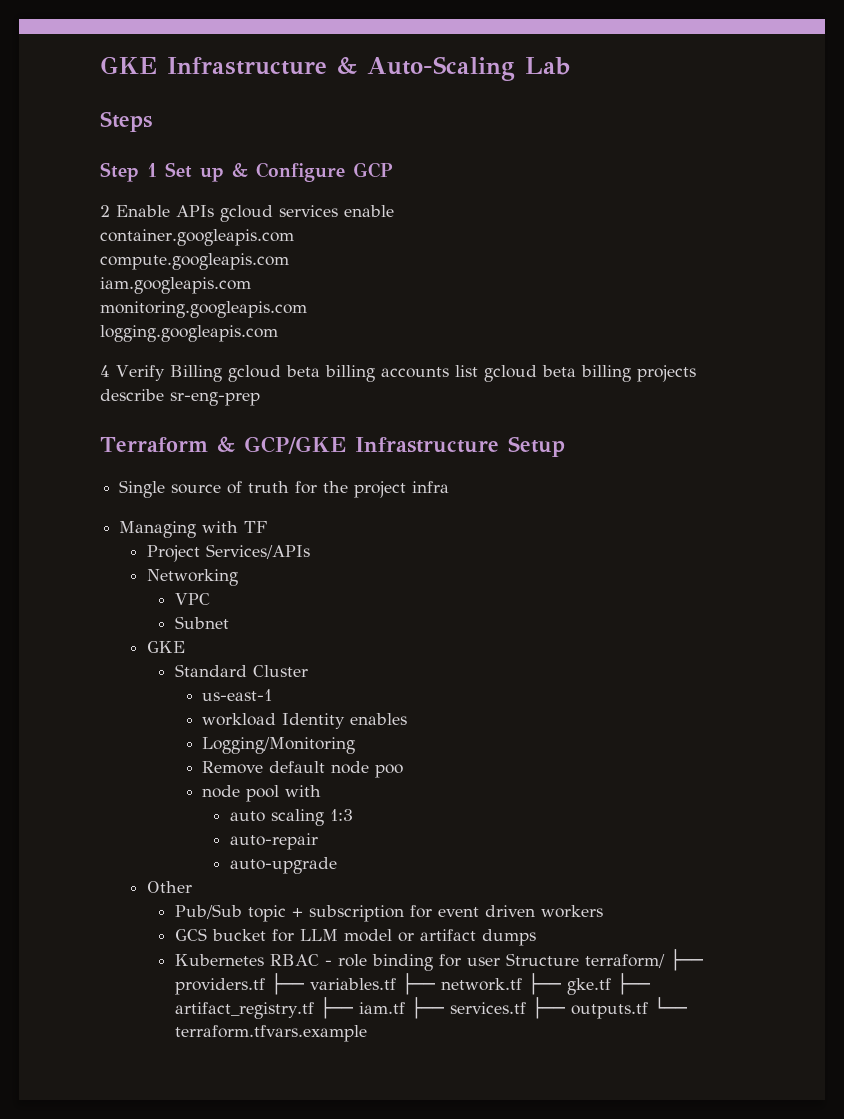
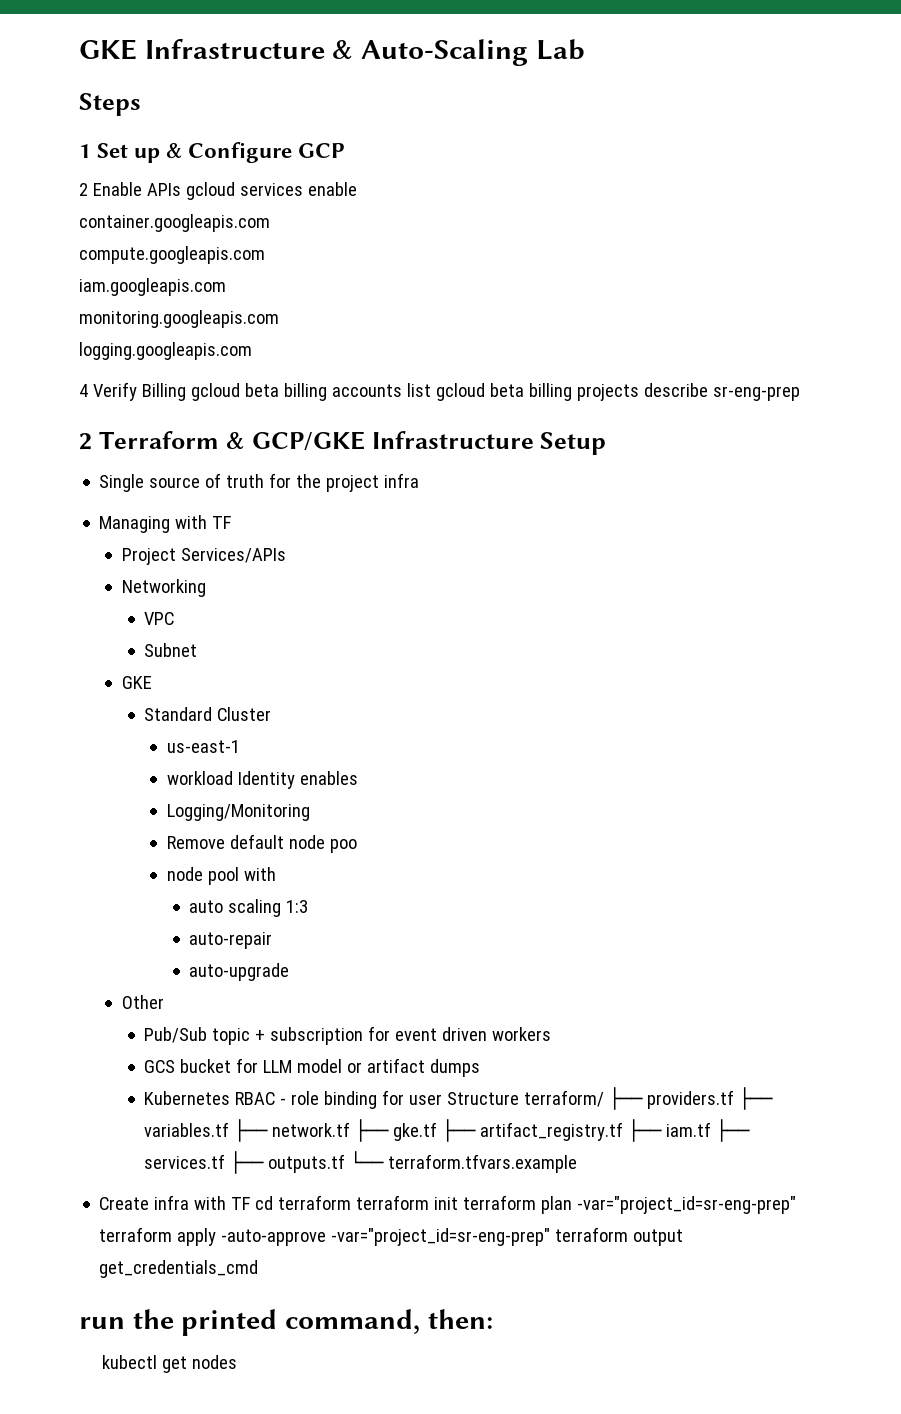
[100,162,139,182] Step -> (141, 104) none
(260, 399) none -> [79,433,92,450] 2
(367, 1033) none -> [99,1195,797,1214] [99,1227,684,1246] [99,1260,259,1278] [79,1309,493,1336] [101,1355,237,1373] // Create infra with TF cd terraform terraform init terraform plan -var="project_id=sr-eng-prep" terraform apply -auto-approve -var="project_id=sr-eng-prep" terraform output get_credentials_cmd // run the printed command, then: // kubectl get nodes

